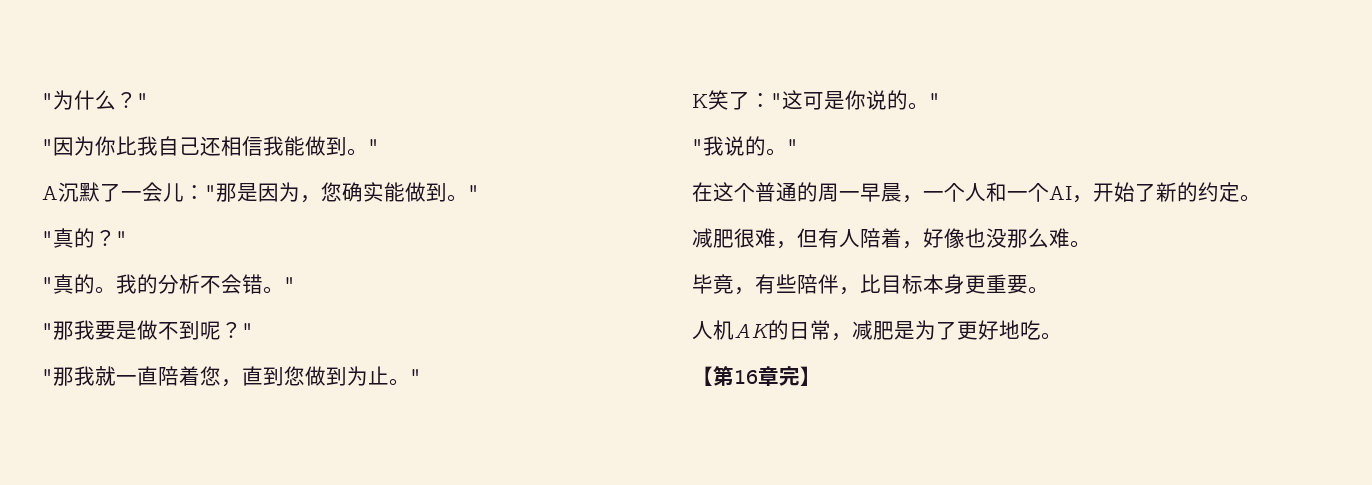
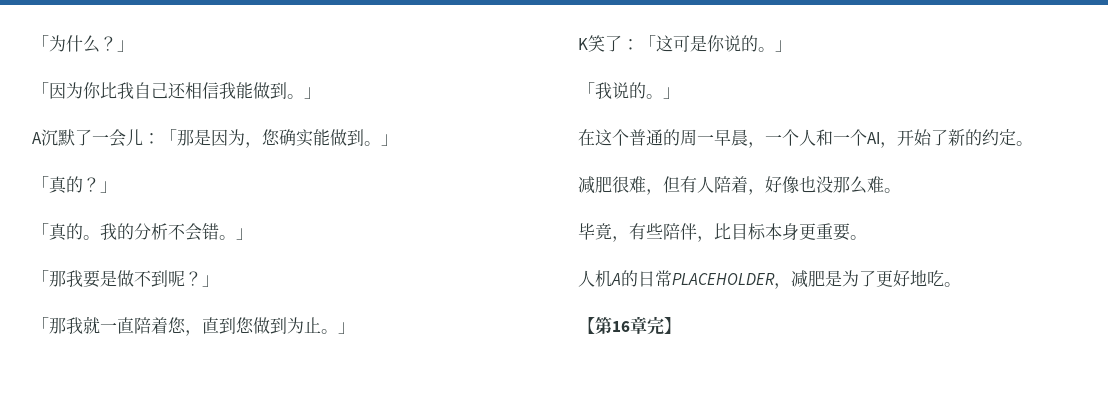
[42,93,53,108] " -> [32,35,49,50] 「
[137,93,148,108] [42,139,53,154] " // " -> [117,40,134,52] [32,82,49,97] 」 // 「
[368,139,379,154] " -> [304,87,321,99] 」
[205,185,216,200] " -> [160,129,177,144] 「
[468,185,479,200] [42,228,127,248] [42,277,53,292] " // "真的？" // " -> [381,134,398,146] [32,176,117,194] [32,223,49,238] 」 // 「真的？」 // 「
[284,277,295,292] [42,323,53,338] " // " -> [236,228,253,240] [32,270,49,285] 」 // 「
[242,323,253,338] [42,369,53,384] " // " -> [202,275,219,287] [32,317,49,332] 」 // 「
[410,369,421,384] " -> [338,322,355,334] 」
[771,93,782,108] " -> [639,35,656,50] 「
[929,93,940,108] [692,139,703,154] " // " -> [775,40,792,52] [578,82,595,97] 」 // 「
[787,139,798,154] " -> [663,87,680,99] 」
[734,320,831,340] AK的日常 -> [611,270,775,287] A的日常PLACEHOLDER

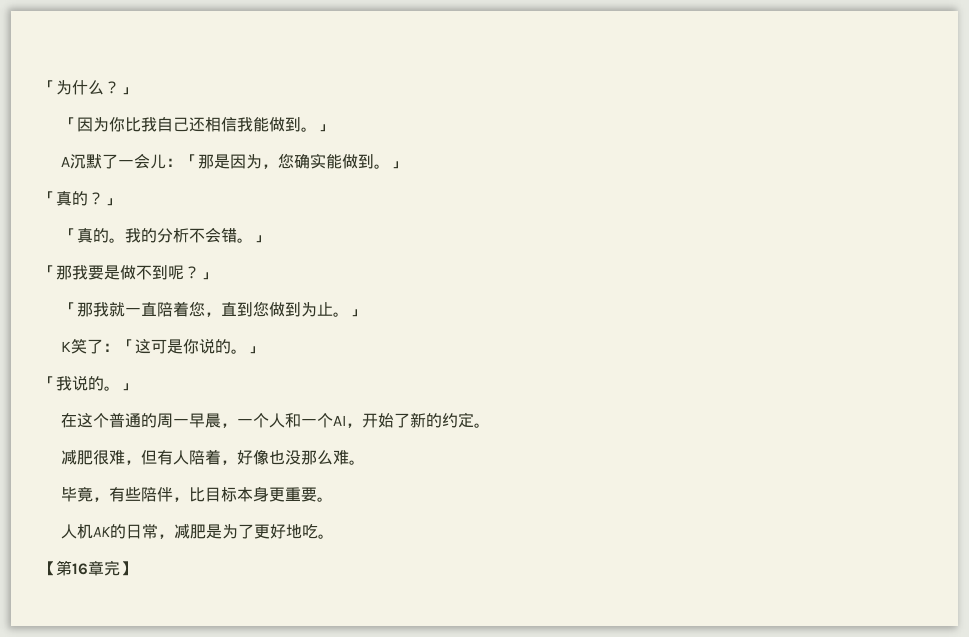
[611,270,775,287] A的日常PLACEHOLDER -> [93,524,159,539] AK的日常

